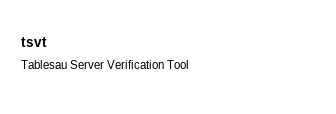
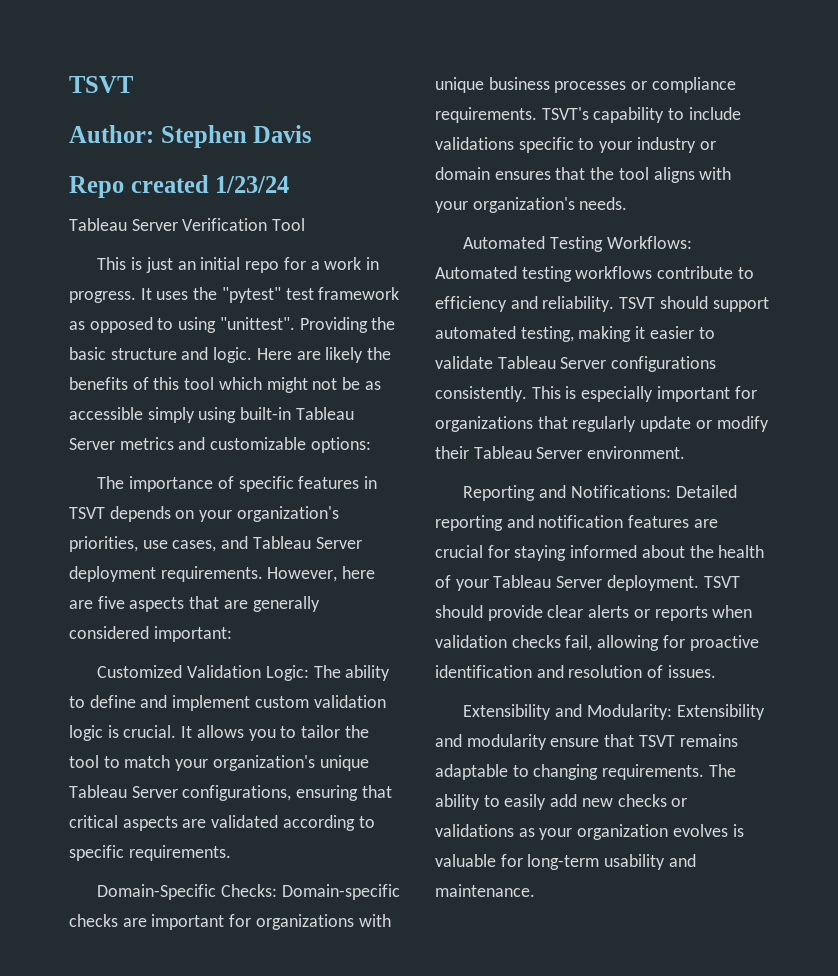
[21,37,47,47] [21,60,190,69] tsvt // Tablesau Server Verification Tool -> [69,76,133,93] [69,125,313,148] [69,175,290,198] [69,218,306,231] [97,257,380,273] [69,287,400,303] [69,317,396,333] [69,347,392,363] [69,377,381,393] [69,407,354,423] [69,437,371,453] [97,476,378,492] [69,506,339,522] [69,536,362,552] [69,566,376,582] [69,596,320,612] [69,626,232,642] [97,665,391,681] [69,695,386,711] [69,725,369,741] [69,755,369,771] [69,785,392,801] [69,815,375,831] [69,845,231,861] [97,884,400,900] [69,914,391,930] [435,77,736,93] [435,107,741,123] [435,137,716,153] [435,167,732,183] [435,197,628,213] [463,236,692,252] [435,266,754,282] [435,296,769,312] [435,326,715,342] [435,356,717,372] [435,386,757,402] [435,416,769,432] [435,446,686,459] [463,485,737,501] [435,515,718,531] [435,545,765,561] [435,575,740,591] [435,605,753,621] [435,635,759,651] [435,665,716,678] [463,704,765,720] [435,734,738,750] [435,764,736,780] [435,794,688,810] [435,824,744,840] [435,854,696,870] [435,884,535,897] TSVT // Author: Stephen Davis // Repo created 1/23/24 // Tableau Server Verification Tool // This is just an initial repo for a work in progress. It uses the "pytest" test framework as opposed to using "unittest". Providing the basic structure and logic. Here are likely the benefits of this tool which might not be as accessible simply using built-in Tableau Server metrics and customizable options: // The importance of specific features in TSVT depends on your organization's priorities, use cases, and Tableau Server deployment requirements. However, here are five aspects that are generally considered important: // Customized Validation Logic: The ability to define and implement custom validation logic is crucial. It allows you to tailor the tool to match your organization's unique Tableau Server configurations, ensuring that critical aspects are validated according to specific requirements. // Domain-Specific Checks: Domain-specific checks are important for organizations with unique business processes or compliance requirements. TSVT's capability to include validations specific to your industry or domain ensures that the tool aligns with your organization's needs. // Automated Testing Workflows: Automated testing workflows contribute to efficiency and reliability. TSVT should support automated testing, making it easier to validate Tableau Server configurations consistently. This is especially important for organizations that regularly update or modify their Tableau Server environment. // Reporting and Notifications: Detailed reporting and notification features are crucial for staying informed about the health of your Tableau Server deployment. TSVT should provide clear alerts or reports when validation checks fail, allowing for proactive identification and resolution of issues. // Extensibility and Modularity: Extensibility and modularity ensure that TSVT remains adaptable to changing requirements. The ability to easily add new checks or validations as your organization evolves is valuable for long-term usability and maintenance.

